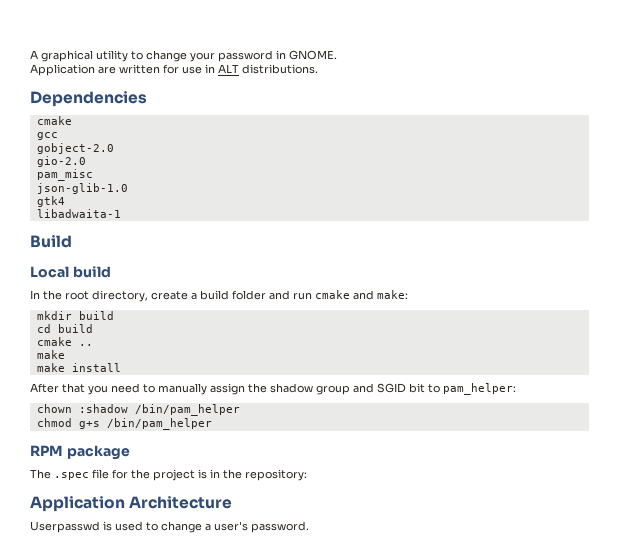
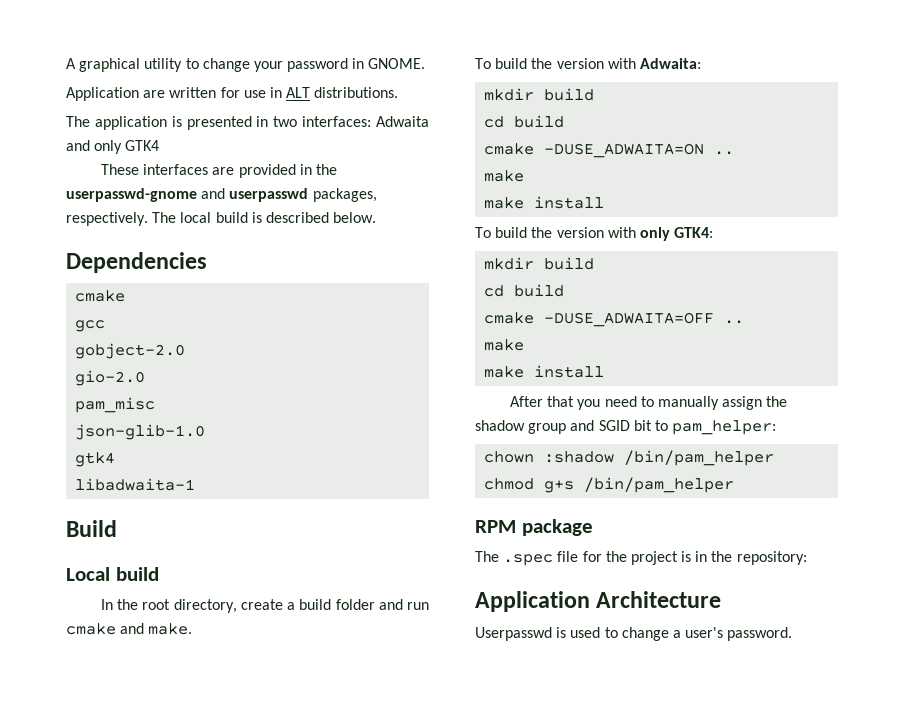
(318, 69) none -> [66,116,429,130] [66,140,160,154] [100,164,337,178] [66,188,377,202] [66,212,377,226] // The application is presented in two interfaces: Adwaita and only GTK4 // These interfaces are provided in the userpasswd-gnome and userpasswd packages, respectively. The local build is described below.
[377,290,408,299] [36,311,114,320] [36,324,93,333] [36,337,72,346] make: // mkdir build // cd build // cmake -> [148,623,193,635] [475,58,701,69] [484,88,595,101] [484,115,565,128] [484,143,735,158] [484,170,525,182] [484,196,605,209] [475,227,714,241] [484,257,595,270] [484,284,565,297] [484,312,715,327] make. // To build the version with Adwaita: // mkdir build // cd build // cmake -DUSE_ADWAITA=ON .. // make // make install // To build the version with only GTK4: // mkdir build // cd build // cmake -DUSE_ADWAITA=OFF

